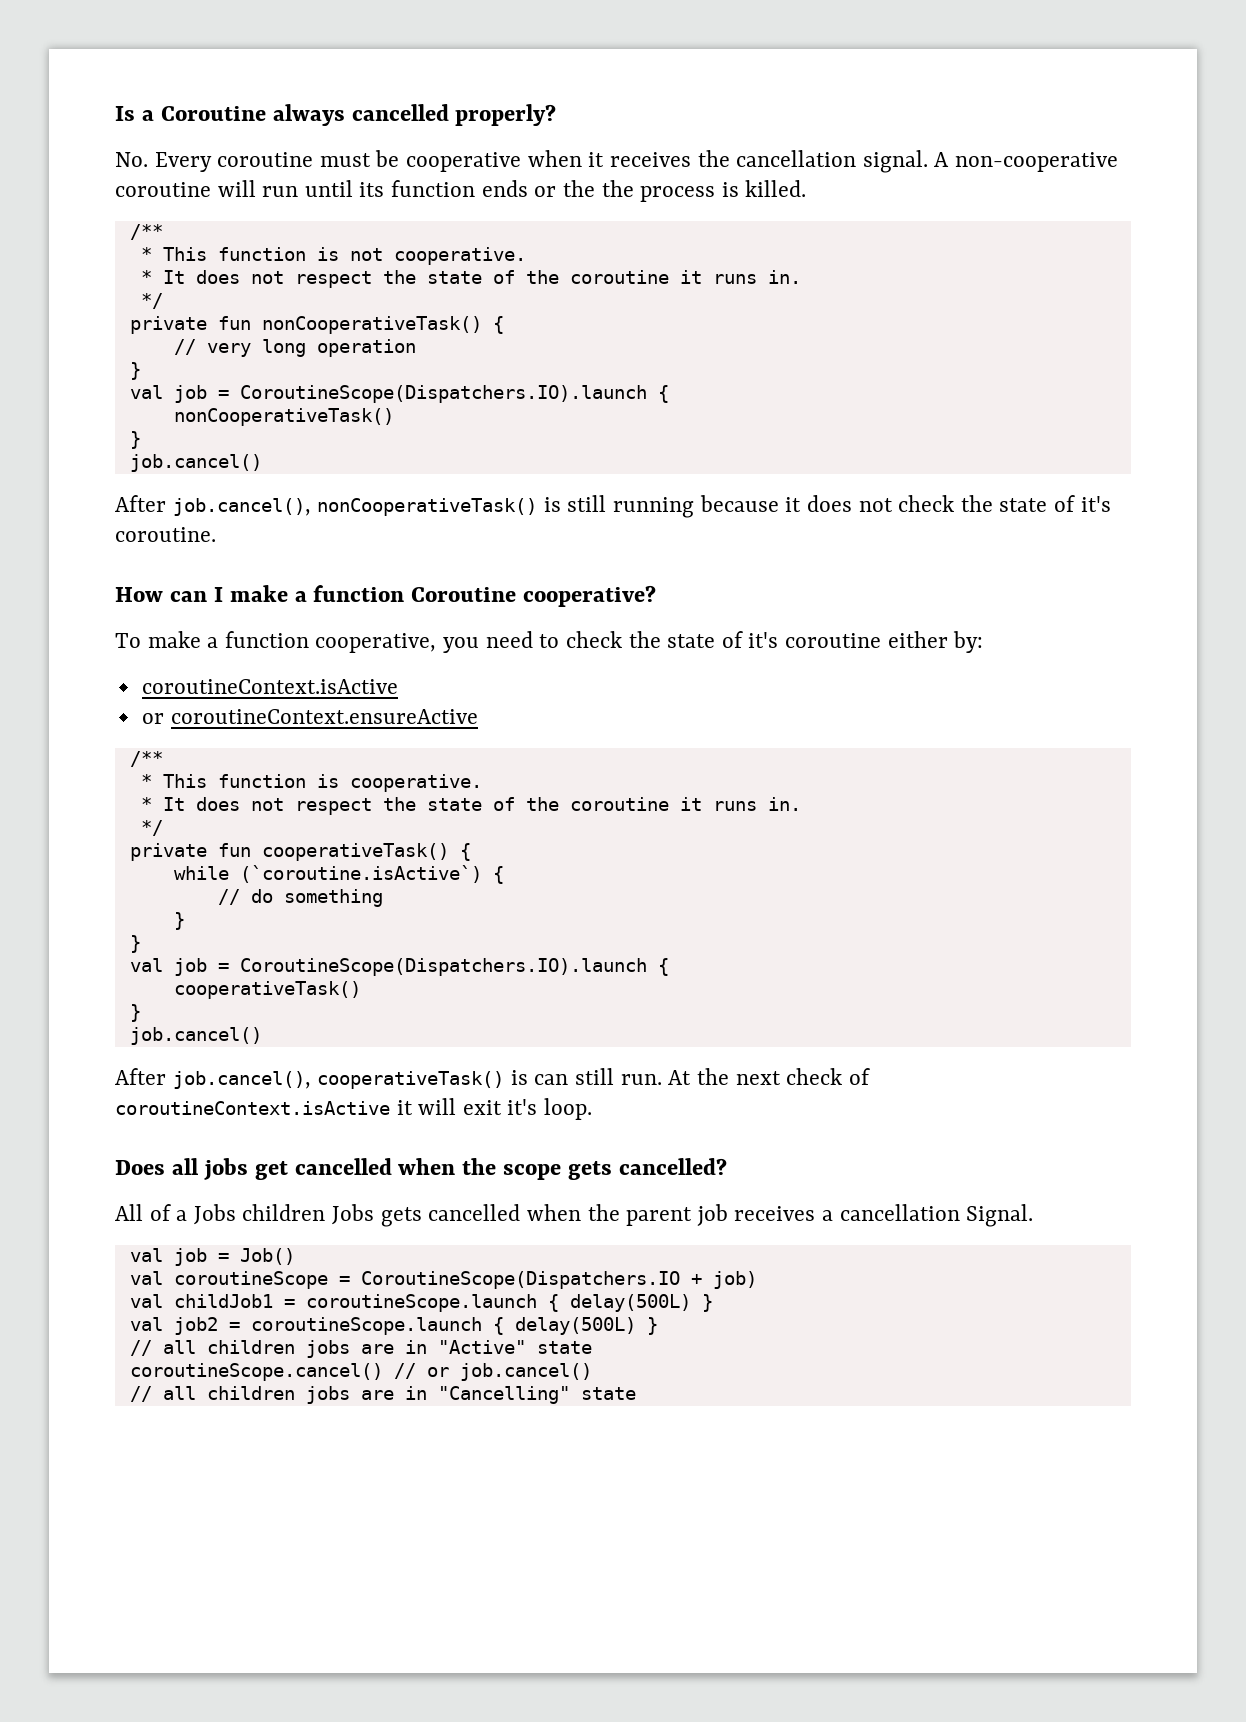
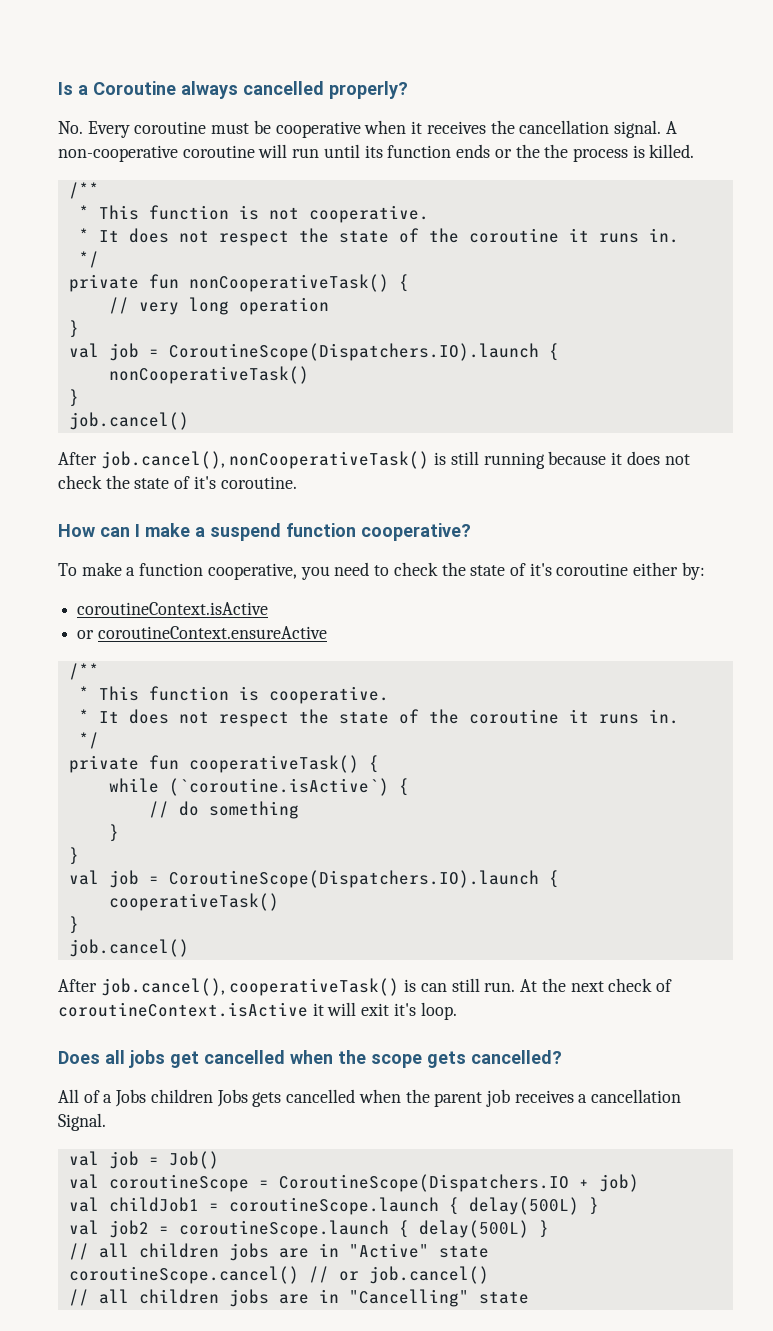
[313,585,517,602] function Coroutine -> [210,523,356,541] suspend function

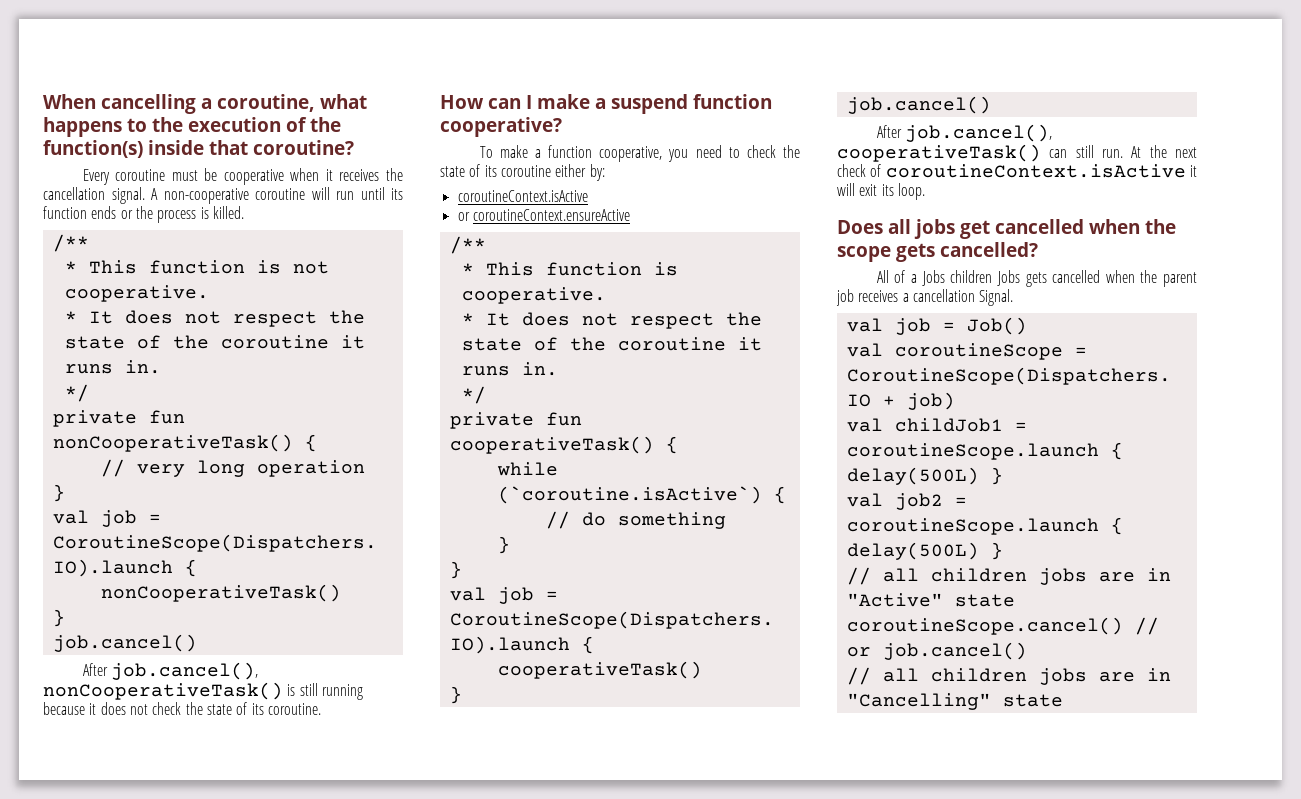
[58,81,408,99] [58,121,83,134] Is a Coroutine always cancelled properly? // No. -> [43,94,367,114] [43,117,341,137] [43,140,354,158] When cancelling a coroutine, what happens to the execution of the function(s) inside that coroutine? //
[544,144,569,158] the -> (153, 212) none
[193,476,216,489] it's -> [251,703,264,715] its
[529,563,552,576] it's -> [484,165,497,177] its
[404,979,417,992] is -> (1041, 153) none
[393,1003,416,1016] it's -> [881,184,894,196] its

